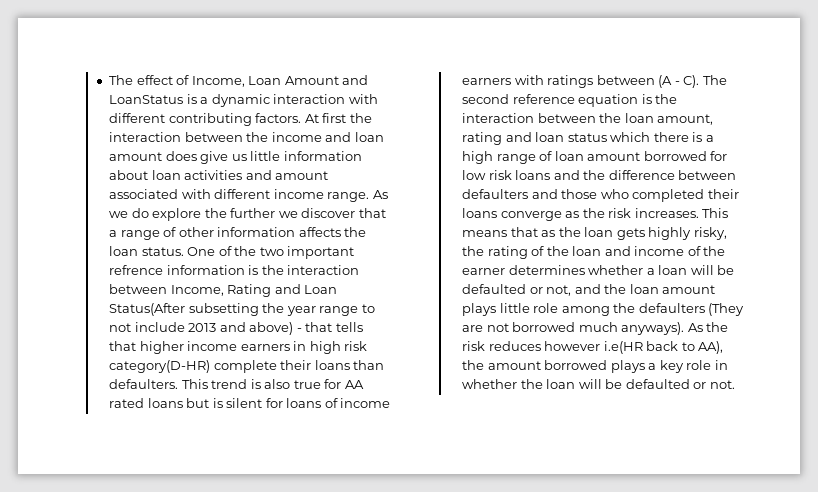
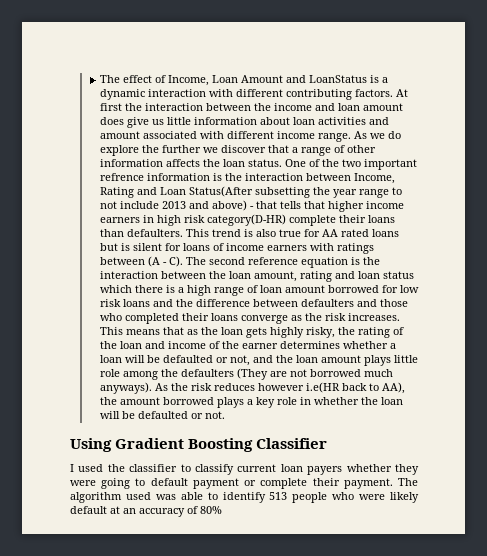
(735, 384) none -> [70,438,328,452] [70,464,419,475] [70,478,419,489] [70,492,419,503] [70,506,222,517] // Using Gradient Boosting Classifier // I used the classifier to classify current loan payers whether they were going to default payment or complete their payment. The algorithm used was able to identify 513 people who were likely default at an accuracy of 80%

